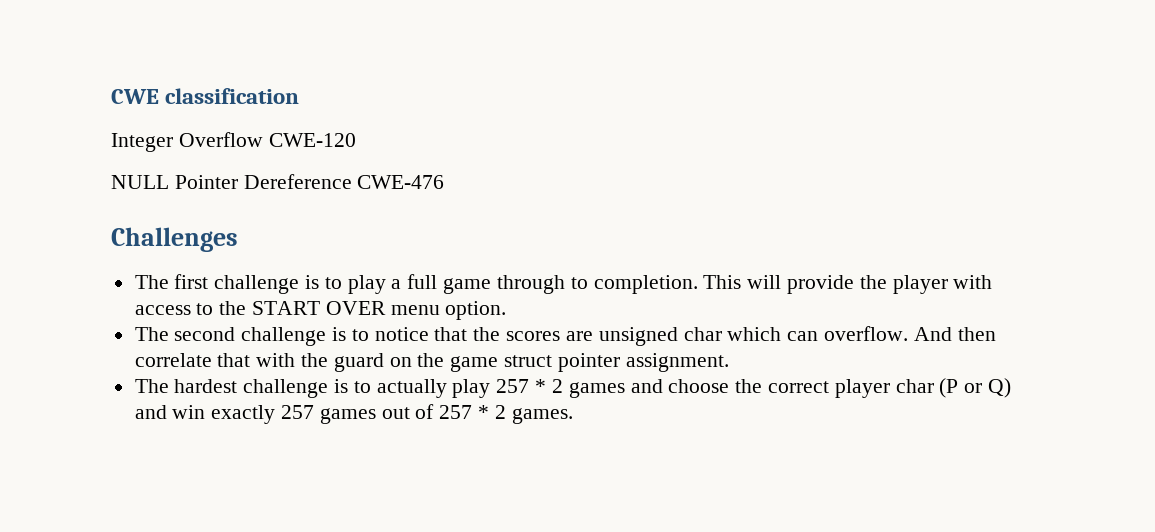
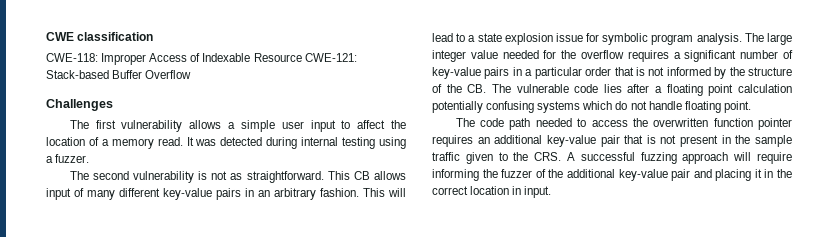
[111,132,356,152] [111,174,445,189] [111,227,238,252] [134,274,993,294] [134,301,507,320] [134,326,996,346] [134,353,729,372] [134,378,1011,398] [134,404,573,424] Integer Overflow CWE-120 // NULL Pointer Dereference CWE-476 // Challenges // The first challenge is to play a full game through to completion. This will provide the player with access to the START OVER menu option. // The second challenge is to notice that the scores are unsigned char which can overflow. And then correlate that with the guard on the game struct pointer assignment. // The hardest challenge is to actually play 257 * 2 games and choose the correct player char (P or Q) and win exactly 257 games out of 257 * 2 games. -> [46,53,357,65] [46,70,192,79] [46,99,113,111] [69,120,407,132] [46,137,406,149] [46,154,90,163] [69,171,407,183] [46,188,406,200] [432,33,792,45] [432,50,793,62] [432,67,792,79] [432,84,792,96] [432,101,751,113] [455,118,792,130] [432,135,792,147] [432,152,792,164] [432,169,792,181] [432,186,552,198] CWE-118: Improper Access of Indexable Resource CWE-121: Stack-based Buffer Overflow // Challenges // The first vulnerability allows a simple user input to affect the location of a memory read. It was detected during internal testing using a fuzzer. // The second vulnerability is not as straightforward. This CB allows input of many different key-value pairs in an arbitrary fashion. This will lead to a state explosion issue for symbolic program analysis. The large integer value needed for the overflow requires a significant number of key-value pairs in a particular order that is not informed by the structure of the CB. The vulnerable code lies after a floating point calculation potentially confusing systems which do not handle floating point. // The code path needed to access the overwritten function pointer requires an additional key-value pair that is not present in the sample traffic given to the CRS. A successful fuzzing approach will require informing the fuzzer of the additional key-value pair and placing it in the correct location in input.

